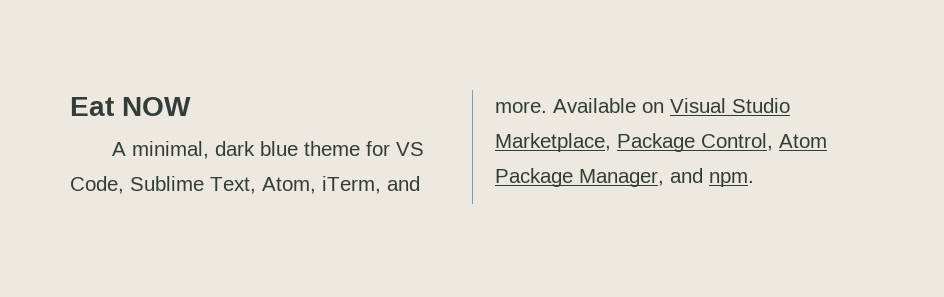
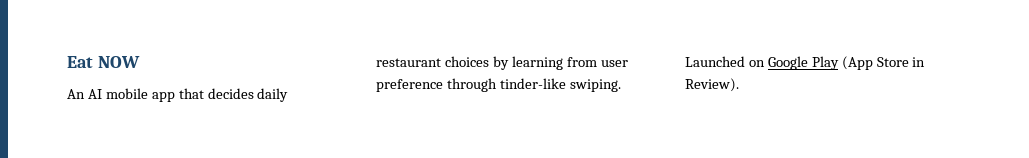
[111,141,424,159] [70,176,420,194] [495,98,790,113] [495,133,827,152] [495,168,754,187] A minimal, dark blue theme for VS Code, Sublime Text, Atom, iTerm, and more. Available on Visual Studio Marketplace, Package Control, Atom Package Manager, and npm. -> [67,88,289,102] [376,56,628,70] [376,78,621,92] [685,56,926,70] [685,78,739,92] An AI mobile app that decides daily restaurant choices by learning from user preference through tinder-like swiping. Launched on Google Play (App Store in Review).

